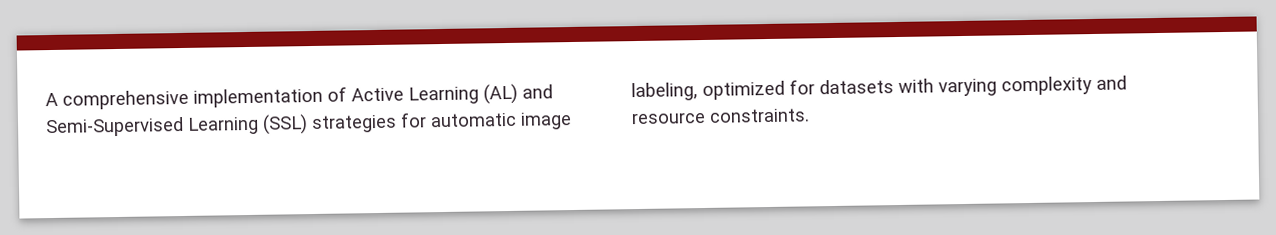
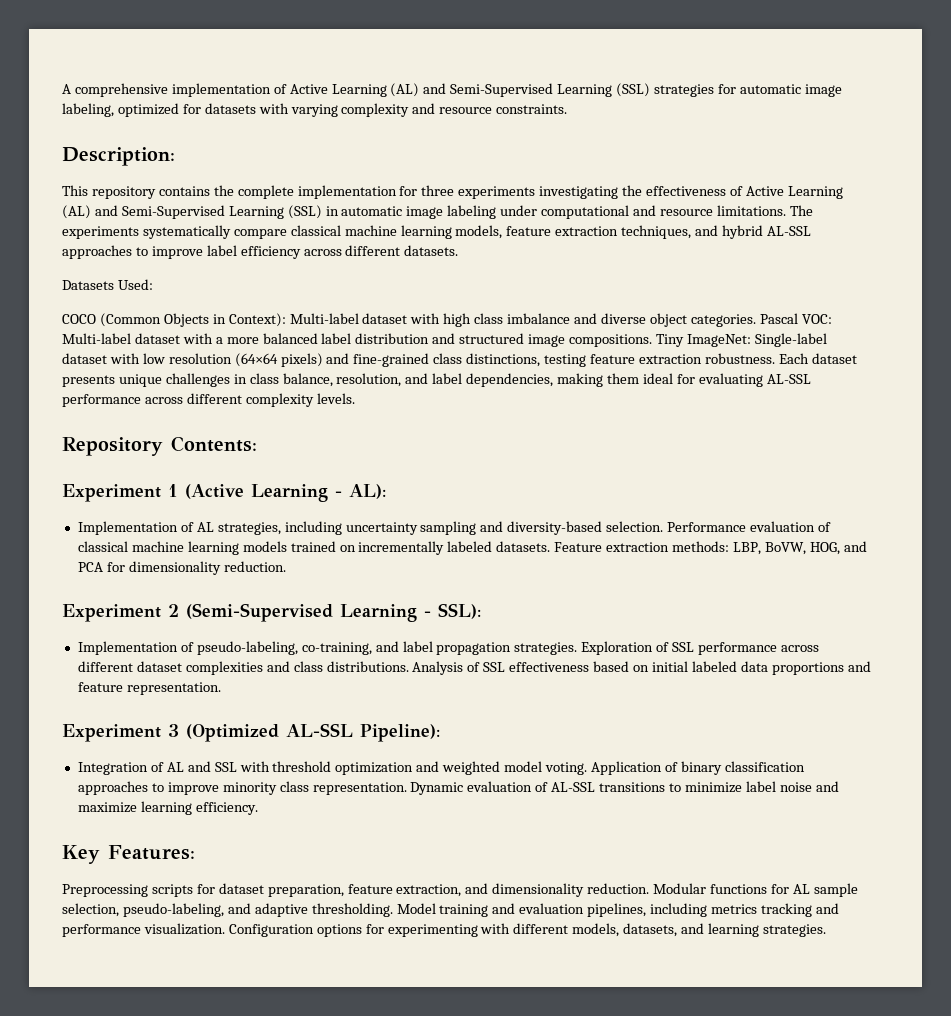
(810, 115) none -> [62,147,175,166] [62,185,843,199] [62,205,813,219] [62,225,811,239] [62,245,459,259] [62,279,153,290] [62,313,832,327] [62,333,827,347] [62,353,857,367] [62,373,811,387] [62,393,355,407] [62,436,257,456] [62,484,386,502] [77,521,831,535] [77,541,867,555] [77,561,286,575] [62,603,481,622] [77,641,819,655] [77,661,871,675] [77,682,221,695] [62,723,440,742] [77,761,805,775] [77,781,839,795] [77,801,258,815] [62,845,195,864] [62,883,858,897] [62,903,839,917] [62,923,826,937] // Description: // This repository contains the complete implementation for three experiments investigating the effectiveness of Active Learning (AL) and Semi-Supervised Learning (SSL) in automatic image labeling under computational and resource limitations. The experiments systematically compare classical machine learning models, feature extraction techniques, and hybrid AL-SSL approaches to improve label efficiency across different datasets. // Datasets Used: // COCO (Common Objects in Context): Multi-label dataset with high class imbalance and diverse object categories. Pascal VOC: Multi-label dataset with a more balanced label distribution and structured image compositions. Tiny ImageNet: Single-label dataset with low resolution (64×64 pixels) and fine-grained class distinctions, testing feature extraction robustness. Each dataset presents unique challenges in class balance, resolution, and label dependencies, making them ideal for evaluating AL-SSL performance across different complexity levels. // Repository Contents: // Experiment 1 (Active Learning - AL): // Implementation of AL strategies, including uncertainty sampling and diversity-based selection. Performance evaluation of classical machine learning models trained on incrementally labeled datasets. Feature extraction methods: LBP, BoVW, HOG, and PCA for dimensionality reduction. // Experiment 2 (Semi-Supervised Learning - SSL): // Implementation of pseudo-labeling, co-training, and label propagation strategies. Exploration of SSL performance across different dataset complexities and class distributions. Analysis of SSL effectiveness based on initial labeled data proportions and feature representation. // Experiment 3 (Optimized AL-SSL Pipeline): // Integration of AL and SSL with threshold optimization and weighted model voting. Application of binary classification approaches to improve minority class representation. Dynamic evaluation of AL-SSL transitions to minimize label noise and maximize learning efficiency. // Key Features: // Preprocessing scripts for dataset preparation, feature extraction, and dimensionality reduction. Modular functions for AL sample selection, pseudo-labeling, and adaptive thresholding. Model training and evaluation pipelines, including metrics tracking and performance visualization. Configuration options for experimenting with different models, datasets, and learning strategies.

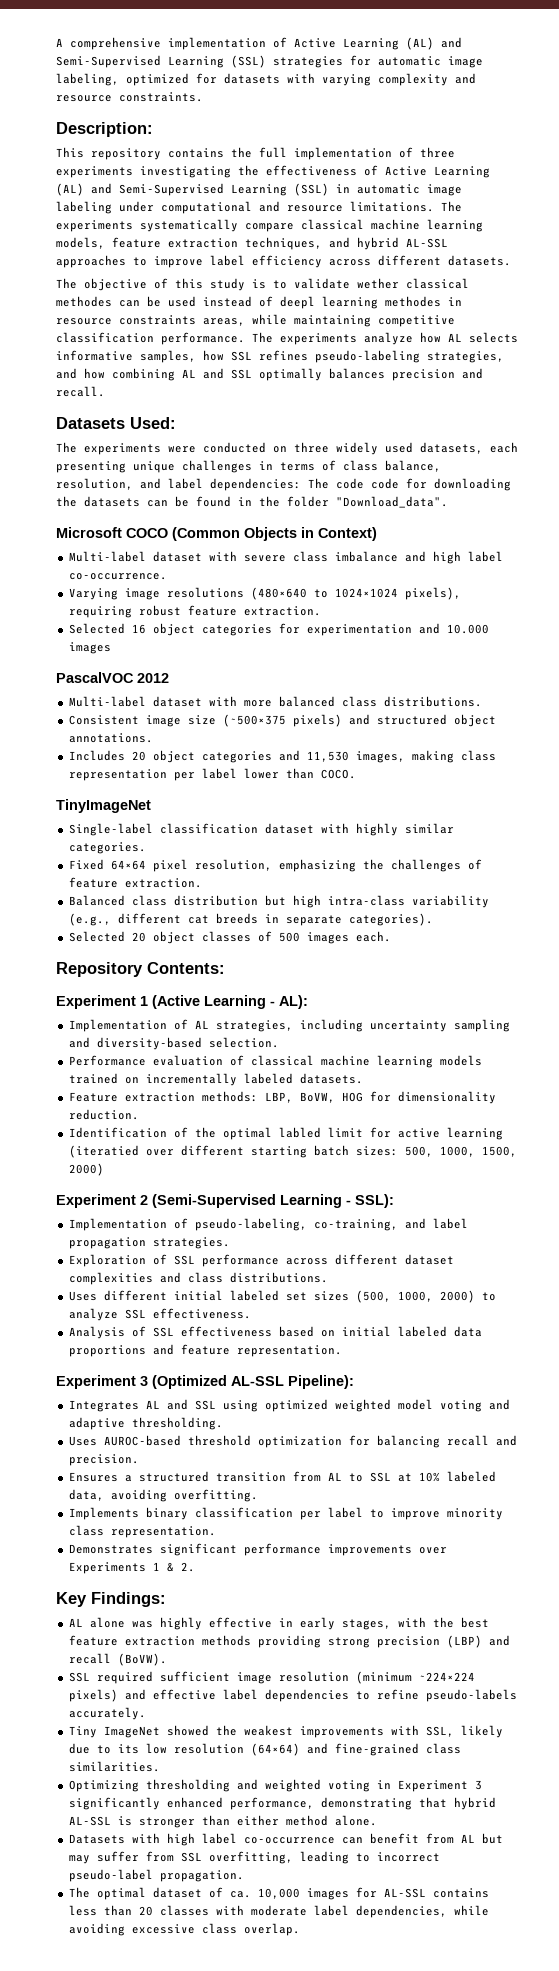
[237,185,418,199] complete implementation for -> [259,147,413,160] full implementation of
[62,279,153,290] [62,313,832,327] [62,333,827,347] [62,353,857,367] [62,375,115,387] Datasets Used: // COCO (Common Objects in Context): Multi-label dataset with high class imbalance and diverse object categories. Pascal VOC: Multi-label dataset with a more balanced label distribution and structured image compositions. Tiny ImageNet: Single-label dataset with low resolution (64×64 pixels) and fine-grained class distinctions, testing feature extraction robustness. Each dataset presents -> [56,278,469,291] [56,296,462,309] [56,314,455,327] [56,332,518,345] [56,350,504,363] [56,368,483,381] [56,386,105,397] [56,417,176,429] [56,442,518,455] [56,461,126,473] The objective of this study is to validate wether classical methodes can be used instead of deepl learning methodes in resource constraints areas, while maintaining competitive classification performance. The experiments analyze how AL selects informative samples, how SSL refines pseudo-labeling strategies, and how combining AL and SSL optimally balances precision and recall. // Datasets Used: // The experiments were conducted on three widely used datasets, each presenting
(247, 379) none -> [280,460,336,471] terms of
[466,373,811,387] [62,393,355,407] dependencies, making them ideal for evaluating AL-SSL performance across different complexity levels. -> [210,478,511,491] [56,496,448,508] [56,527,377,541] [68,551,503,564] [68,573,167,580] [68,587,461,600] [68,605,321,618] [68,623,489,636] [68,642,111,654] [56,672,169,683] [68,696,482,707] [68,714,496,727] [68,733,153,743] [68,750,496,763] [68,768,356,781] [56,799,151,813] [68,823,454,836] [68,842,146,854] [68,859,482,872] [68,877,202,888] [68,895,489,908] [68,913,433,926] [68,931,391,944] dependencies: The code code for downloading the datasets can be found in the folder "Download_data". // Microsoft COCO (Common Objects in Context) // Multi-label dataset with severe class imbalance and high label co-occurrence. // Varying image resolutions (480×640 to 1024×1024 pixels), requiring robust feature extraction. // Selected 16 object categories for experimentation and 10.000 images // PascalVOC 2012 // Multi-label dataset with more balanced class distributions. // Consistent image size (~500×375 pixels) and structured object annotations. // Includes 20 object categories and 11,530 images, making class representation per label lower than COCO. // TinyImageNet // Single-label classification dataset with highly similar categories. // Fixed 64×64 pixel resolution, emphasizing the challenges of feature extraction. // Balanced class distribution but high intra-class variability (e.g., different cat breeds in separate categories). // Selected 20 object classes of 500 images each.
(664, 526) none -> (279, 1042) //
(551, 546) none -> (363, 1078) //
[809,541,867,555] [77,562,103,572] HOG, and PCA -> [341,1092,363,1102] HOG
(286, 566) none -> [68,1127,503,1140] [68,1145,517,1158] [68,1163,104,1176] // Identification of the optimal labled limit for active learning (iteratied over different starting batch sizes: 500, 1000, 1500, 2000)
(578, 648) none -> (230, 1243) //
(409, 666) none -> [68,1290,496,1303] [68,1308,251,1321] // Uses different initial labeled set sizes (500, 1000, 2000) to analyze SSL effectiveness. //
[77,761,805,775] [77,781,148,795] Integration of AL and SSL with threshold optimization and weighted model voting. Application of binary classification approaches -> [68,1399,510,1412] [68,1417,223,1430] [68,1435,517,1448] [68,1454,139,1466] [68,1471,496,1482] [68,1489,258,1502] [68,1507,363,1520] Integrates AL and SSL using optimized weighted model voting and adaptive thresholding. // Uses AUROC-based threshold optimization for balancing recall and precision. // Ensures a structured transition from AL to SSL at 10% labeled data, avoiding overfitting. // Implements binary classification per label
[410,781,839,795] [77,801,258,815] [62,845,195,864] [62,883,858,897] [62,903,839,917] [62,923,826,937] Dynamic evaluation of AL-SSL transitions to minimize label noise and maximize learning efficiency. // Key Features: // Preprocessing scripts for dataset preparation, feature extraction, and dimensionality reduction. Modular functions for AL sample selection, pseudo-labeling, and adaptive thresholding. Model training and evaluation pipelines, including metrics tracking and performance visualization. Configuration options for experimenting with different models, datasets, and learning strategies. -> [68,1543,447,1556] [68,1562,195,1574] [56,1592,166,1607] [68,1617,489,1630] [68,1635,510,1648] [68,1653,167,1666] [68,1671,475,1684] [68,1689,517,1702] [68,1707,146,1720] [68,1725,503,1738] [68,1743,461,1756] [68,1761,160,1772] [68,1779,482,1792] [68,1797,496,1810] [68,1815,377,1828] [68,1833,503,1846] [68,1851,440,1864] [68,1869,244,1882] [68,1887,489,1900] [68,1905,489,1918] [68,1923,300,1936] // Demonstrates significant performance improvements over Experiments 1 & 2. // Key Findings: // AL alone was highly effective in early stages, with the best feature extraction methods providing strong precision (LBP) and recall (BoVW). // SSL required sufficient image resolution (minimum ~224×224 pixels) and effective label dependencies to refine pseudo-labels accurately. // Tiny ImageNet showed the weakest improvements with SSL, likely due to its low resolution (64×64) and fine-grained class similarities. // Optimizing thresholding and weighted voting in Experiment 3 significantly enhanced performance, demonstrating that hybrid AL-SSL is stronger than either method alone. // Datasets with high label co-occurrence can benefit from AL but may suffer from SSL overfitting, leading to incorrect pseudo-label propagation. // The optimal dataset of ca. 10,000 images for AL-SSL contains less than 20 classes with moderate label dependencies, while avoiding excessive class overlap.

